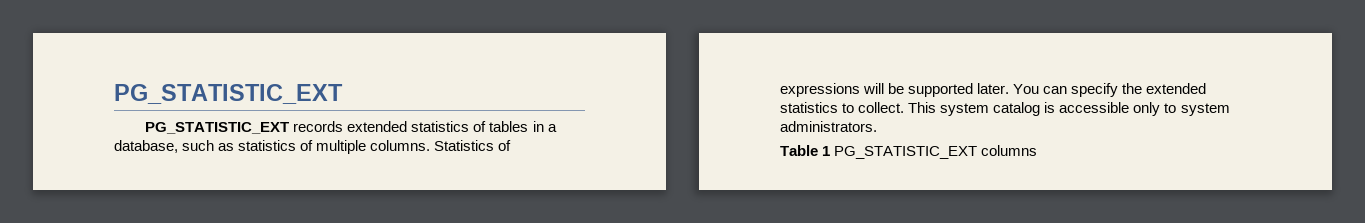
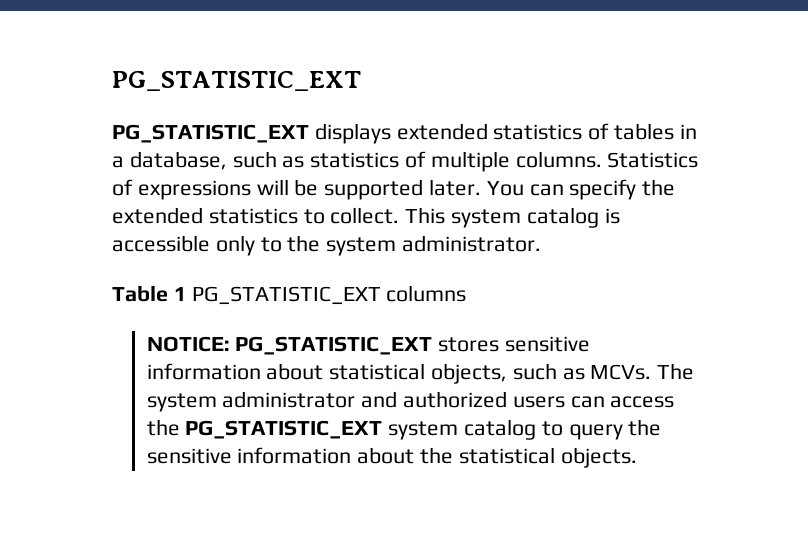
[293,121,344,132] records -> [314,123,391,144] displays
[1180,103,1230,116] [780,121,877,132] system administrators. -> [287,235,542,256] the system administrator.
(1038, 150) none -> [146,336,591,355] [146,363,695,384] [146,391,675,412] [146,419,662,440] [146,447,637,468] // NOTICE: PG_STATISTIC_EXT stores sensitive information about statistical objects, such as MCVs. The system administrator and authorized users can access the PG_STATISTIC_EXT system catalog to query the sensitive information about the statistical objects.

